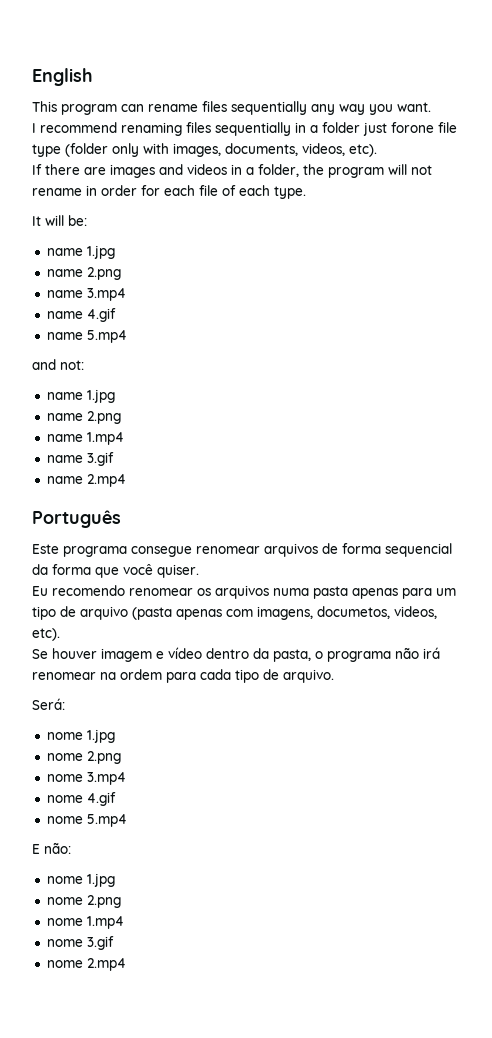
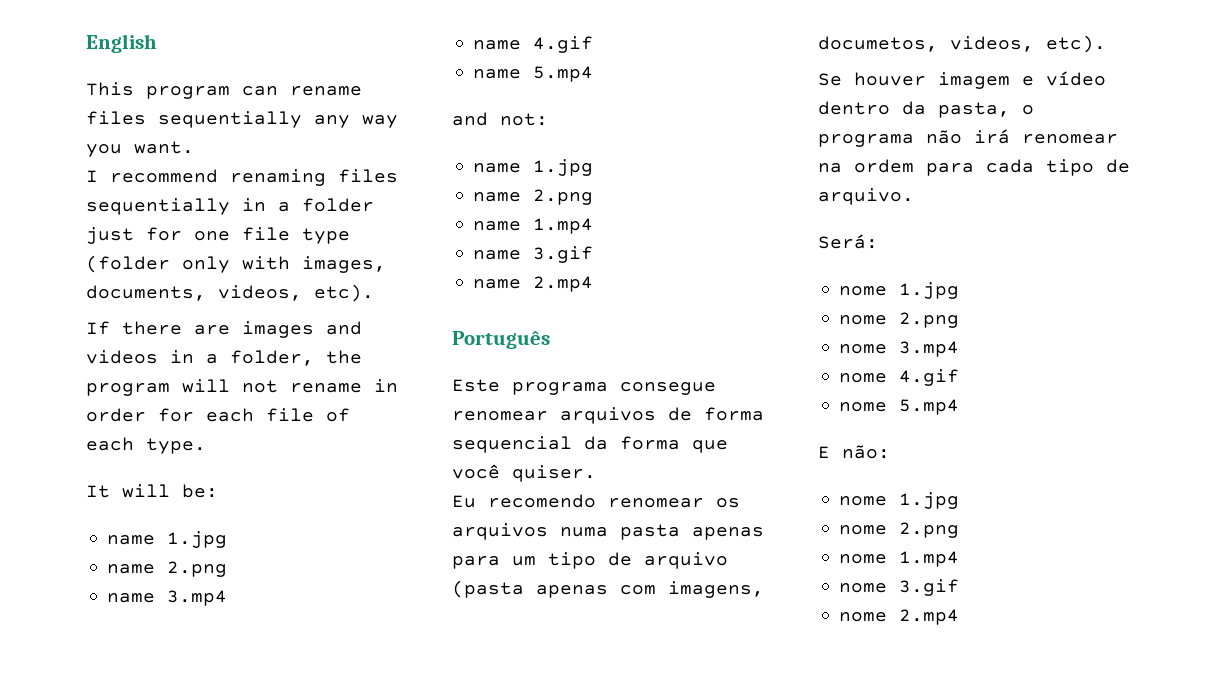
[391,122,434,133] forone -> [146,227,230,241] for one

